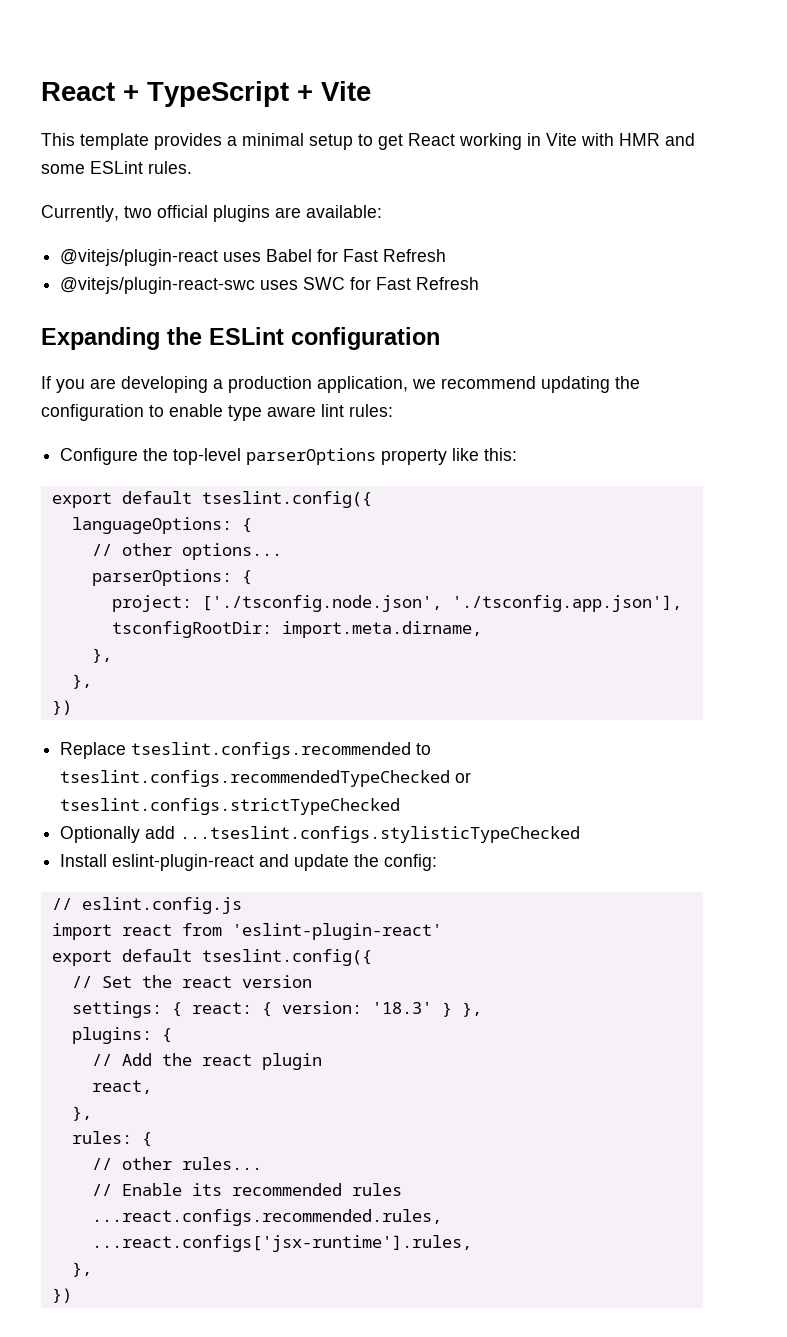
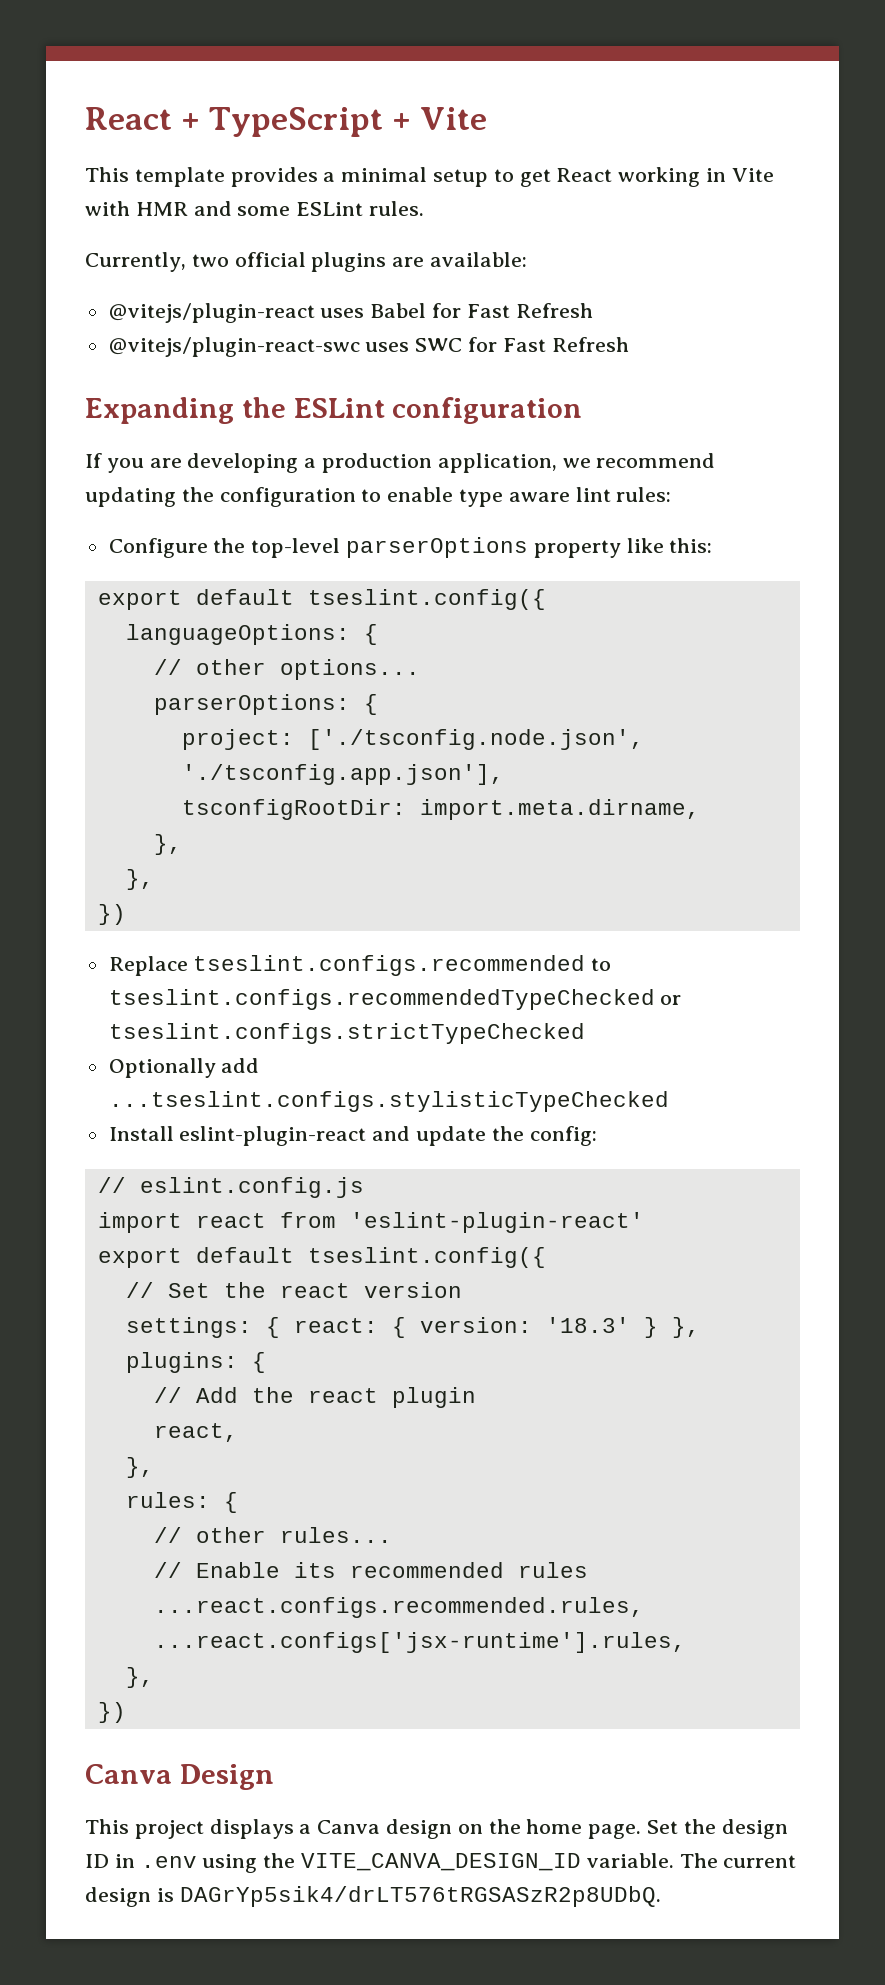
(72, 1295) none -> [85,1764,274,1790] [85,1819,788,1839] [85,1853,797,1873] [85,1886,661,1907] // Canva Design // This project displays a Canva design on the home page. Set the design ID in .env using the VITE_CANVA_DESIGN_ID variable. The current design is DAGrYp5sik4/drLT576tRGSASzR2p8UDbQ.

